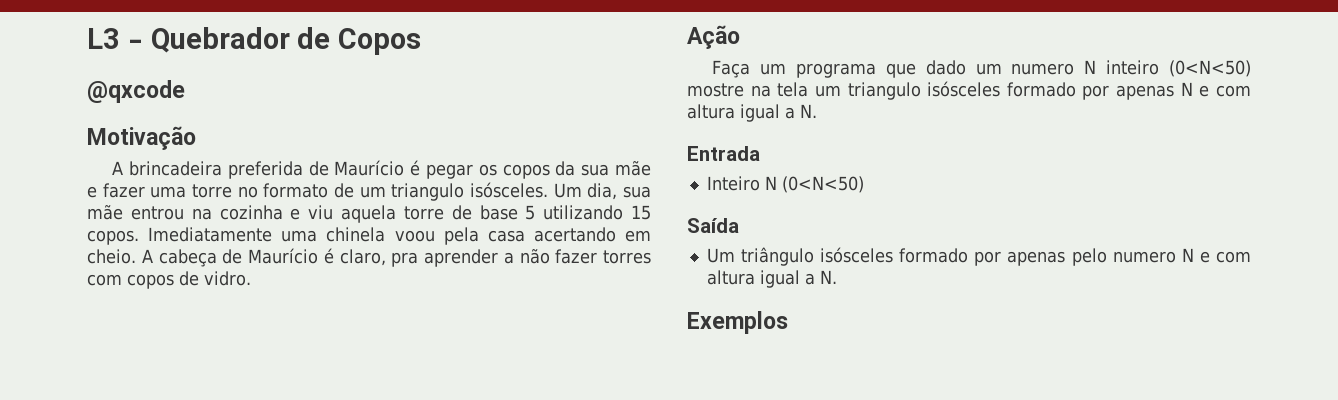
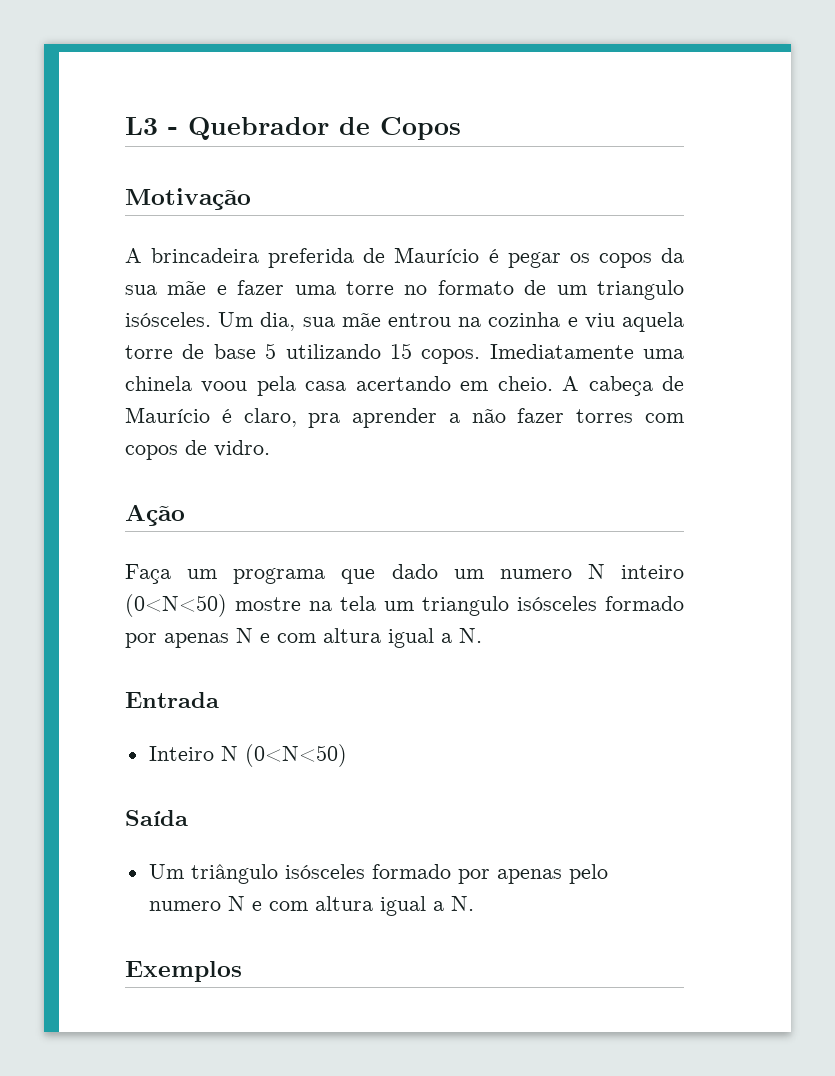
[87,80,185,103] // @qxcode -> (461, 128) none

